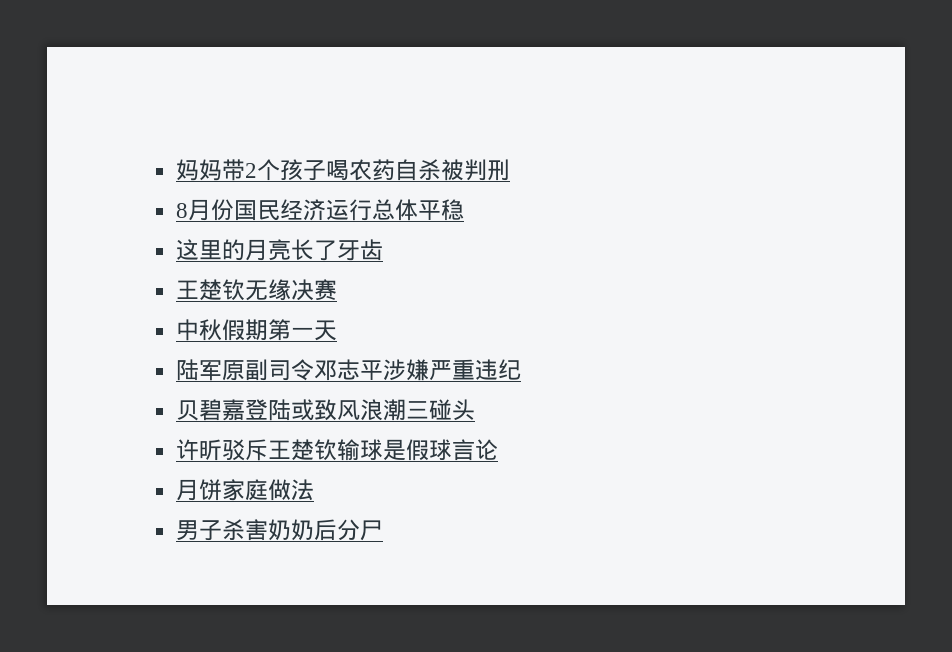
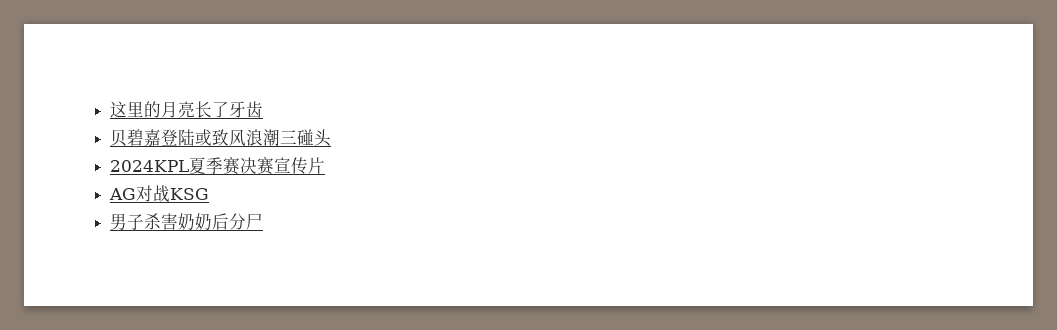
[176,159,511,181] [176,199,465,221] 妈妈带2个孩子喝农药自杀被判刑 // 8月份国民经济运行总体平稳 // -> (110, 109) none
[176,279,338,301] [176,319,338,341] [176,359,522,381] // 王楚钦无缘决赛 // 中秋假期第一天 // 陆军原副司令邓志平涉嫌严重违纪 -> (264, 109) none
[176,439,499,461] [176,479,315,501] 许昕驳斥王楚钦输球是假球言论 // 月饼家庭做法 -> [110,157,326,175] [109,185,210,203] 2024KPL夏季赛决赛宣传片 // AG对战KSG

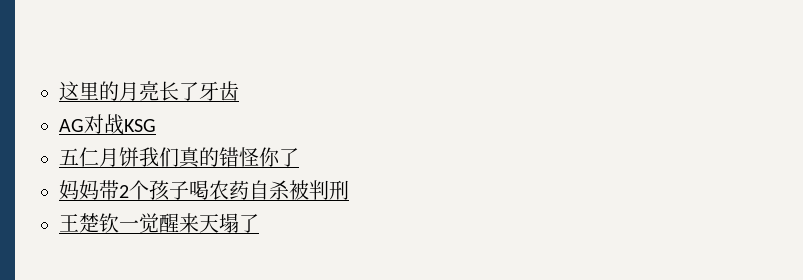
[110,129,332,147] [110,157,326,175] [109,185,210,203] [110,213,264,231] 贝碧嘉登陆或致风浪潮三碰头 // 2024KPL夏季赛决赛宣传片 // AG对战KSG // 男子杀害奶奶后分尸 -> [59,114,156,135] [59,147,299,168] [59,180,349,201] [59,213,259,233] AG对战KSG // 五仁月饼我们真的错怪你了 // 妈妈带2个孩子喝农药自杀被判刑 // 王楚钦一觉醒来天塌了

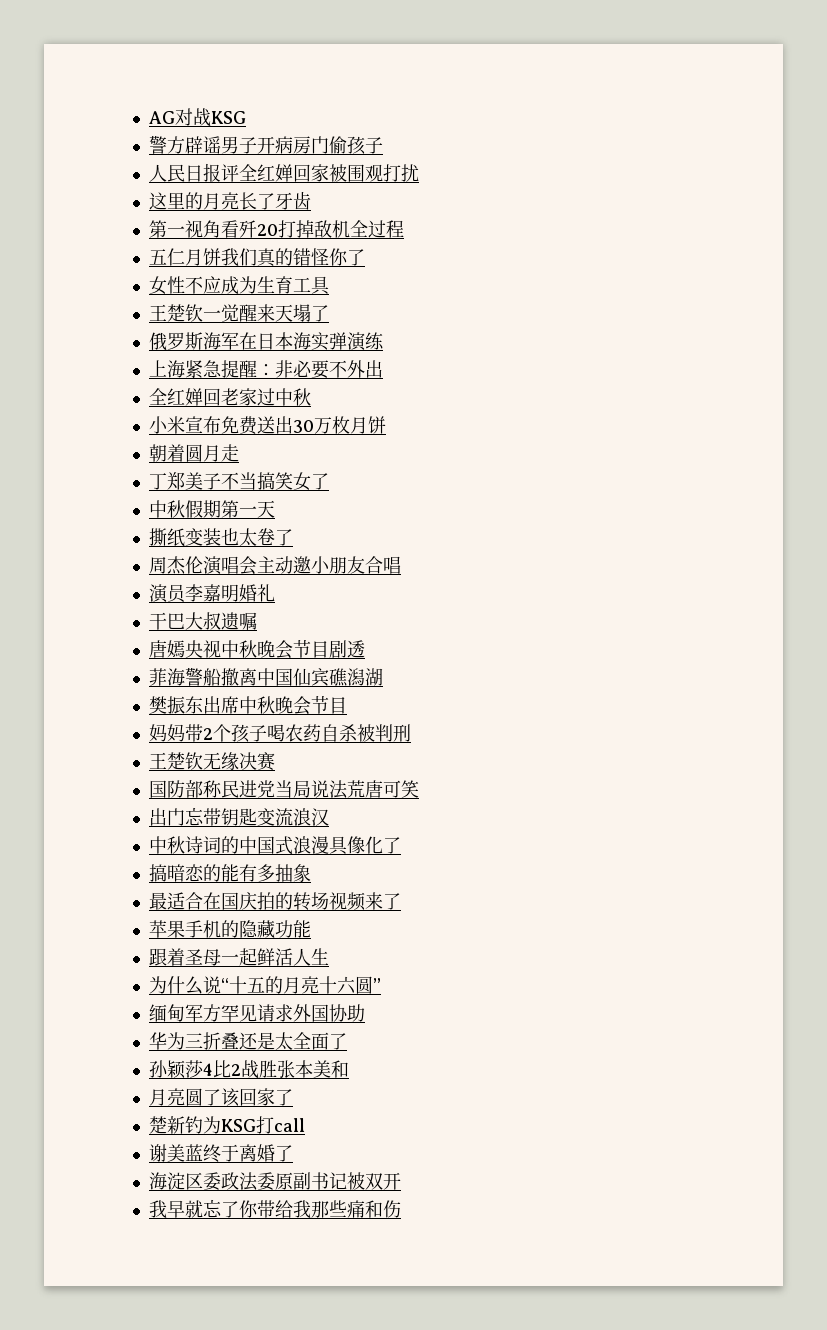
(59, 91) none -> [148,108,246,127] [148,135,383,155] [148,163,419,182] AG对战KSG // 警方辟谣男子开病房门偷孩子 // 人民日报评全红婵回家被围观打扰 //
[59,114,156,135] AG对战KSG -> [148,220,404,238] 第一视角看歼20打掉敌机全过程
(299, 157) none -> [148,276,330,295] [148,304,329,322] [148,332,384,351] [148,360,383,379] [148,388,311,406] [148,416,386,435] [148,444,239,462] [148,472,329,491] [148,500,275,518] [148,528,293,547] [148,556,401,575] [148,584,275,603] [148,612,257,630] [148,640,365,659] [148,667,383,687] [148,696,347,715] // 女性不应成为生育工具 // 王楚钦一觉醒来天塌了 // 俄罗斯海军在日本海实弹演练 // 上海紧急提醒：非必要不外出 // 全红婵回老家过中秋 // 小米宣布免费送出30万枚月饼 // 朝着圆月走 // 丁郑美子不当搞笑女了 // 中秋假期第一天 // 撕纸变装也太卷了 // 周杰伦演唱会主动邀小朋友合唱 // 演员李嘉明婚礼 // 干巴大叔遗嘱 // 唐嫣央视中秋晚会节目剧透 // 菲海警船撤离中国仙宾礁潟湖 // 樊振东出席中秋晚会节目
[119,213,259,233] 一觉醒来天塌了 -> [202,752,275,771] [148,780,419,799] [148,807,329,826] [148,836,401,855] [148,864,311,882] [148,892,401,911] [148,920,311,938] [148,948,329,966] [148,976,381,995] [148,1004,365,1022] [148,1032,347,1050] [148,1060,349,1079] [148,1088,293,1107] [148,1116,305,1134] [148,1144,293,1163] [148,1172,401,1191] [148,1199,401,1218] 无缘决赛 // 国防部称民进党当局说法荒唐可笑 // 出门忘带钥匙变流浪汉 // 中秋诗词的中国式浪漫具像化了 // 搞暗恋的能有多抽象 // 最适合在国庆拍的转场视频来了 // 苹果手机的隐藏功能 // 跟着圣母一起鲜活人生 // 为什么说“十五的月亮十六圆” // 缅甸军方罕见请求外国协助 // 华为三折叠还是太全面了 // 孙颖莎4比2战胜张本美和 // 月亮圆了该回家了 // 楚新钓为KSG打call // 谢美蓝终于离婚了 // 海淀区委政法委原副书记被双开 // 我早就忘了你带给我那些痛和伤

